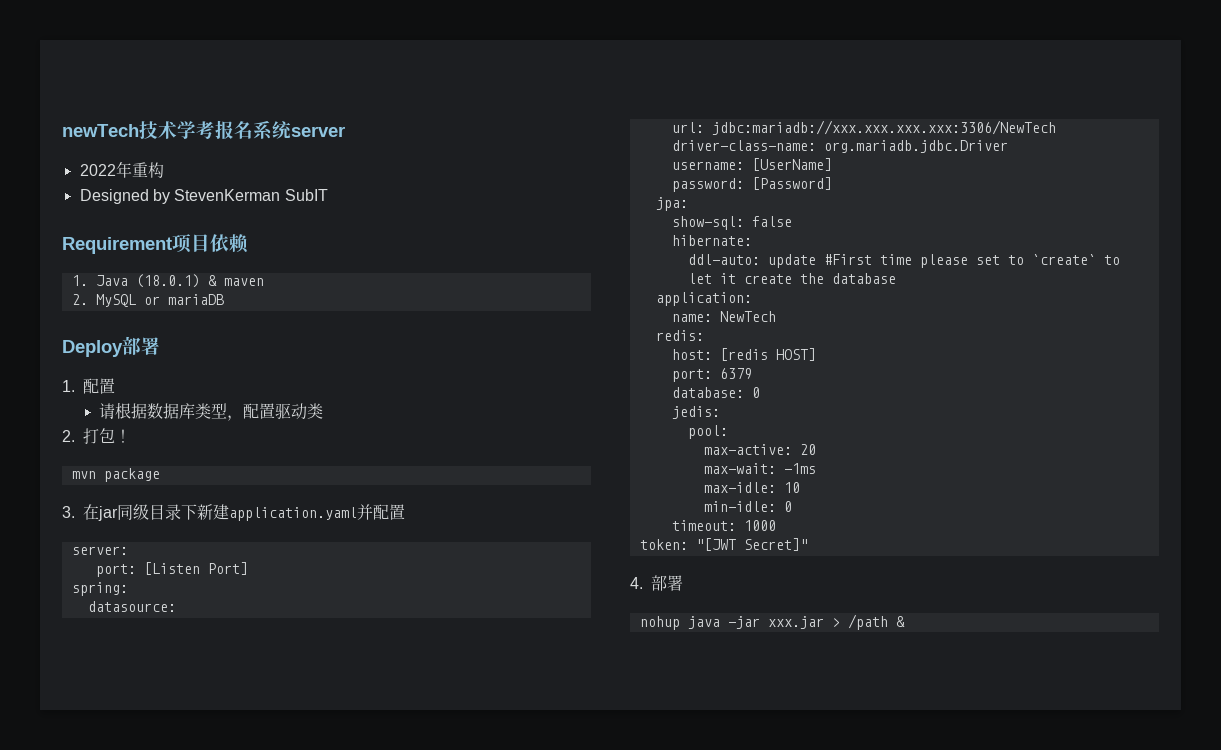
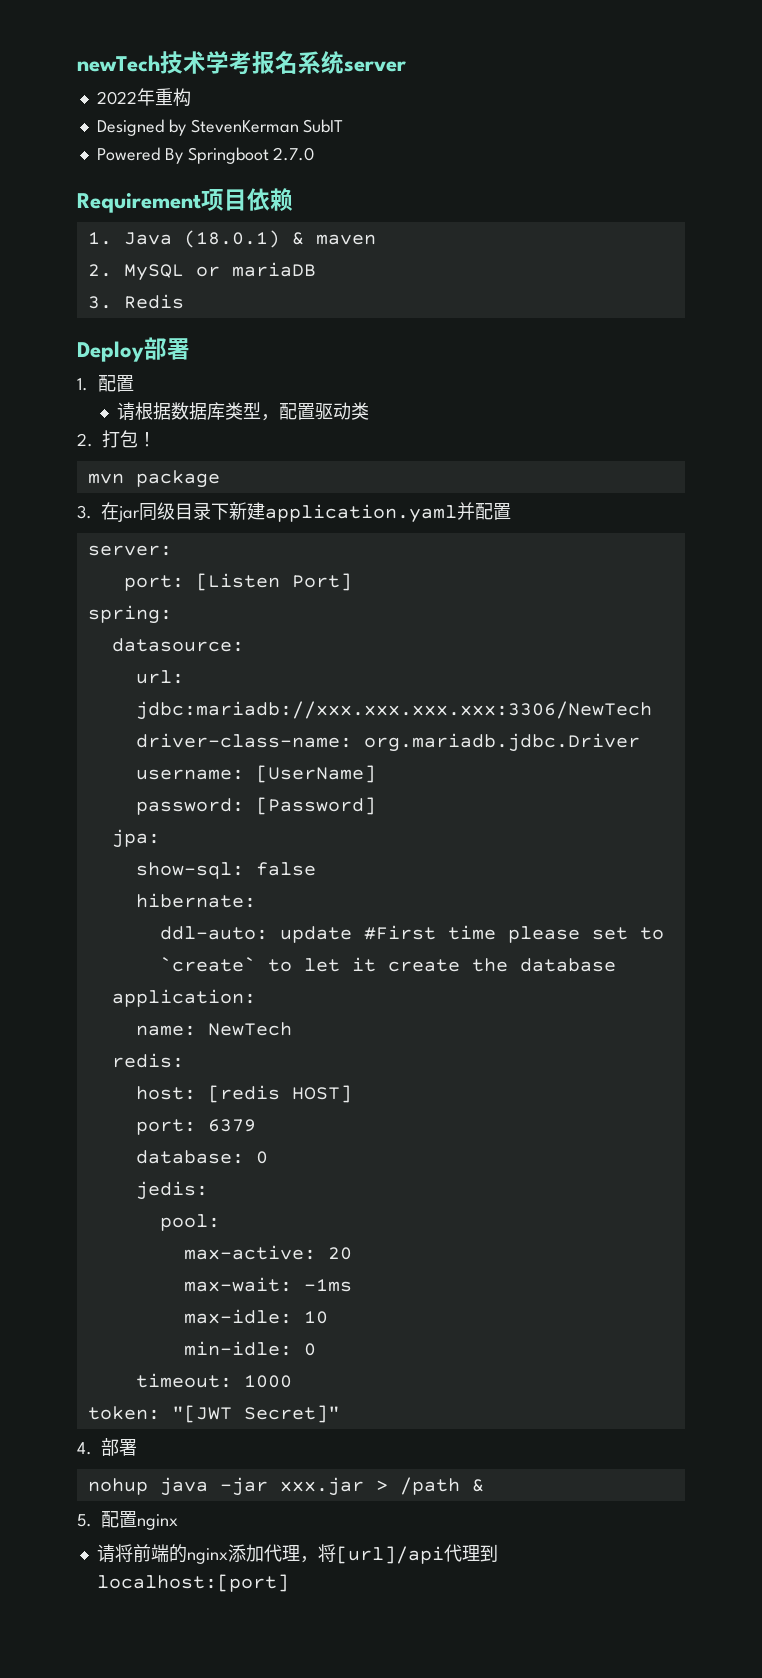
(328, 195) none -> [96,147,315,164] // Powered By Springboot 2.7.0
(224, 299) none -> [87,294,184,309] // 3. Redis
(905, 621) none -> [77,1511,178,1530] [96,1544,498,1564] [96,1574,289,1592] // 5.配置nginx // 请将前端的nginx添加代理，将[url]/api代理到localhost:[port]

